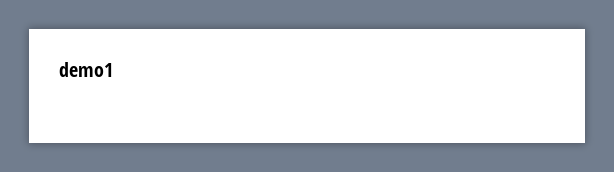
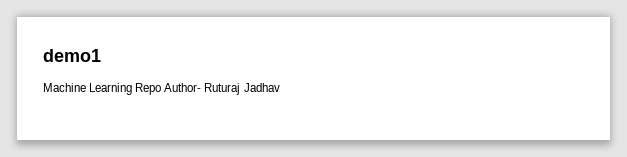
(113, 69) none -> [43,83,280,95] // Machine Learning Repo Author- Ruturaj Jadhav

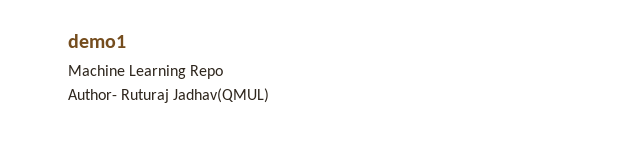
(162, 89) none -> (224, 72) //
[243,83,280,92] Jadhav -> [173,88,270,103] Jadhav(QMUL)

